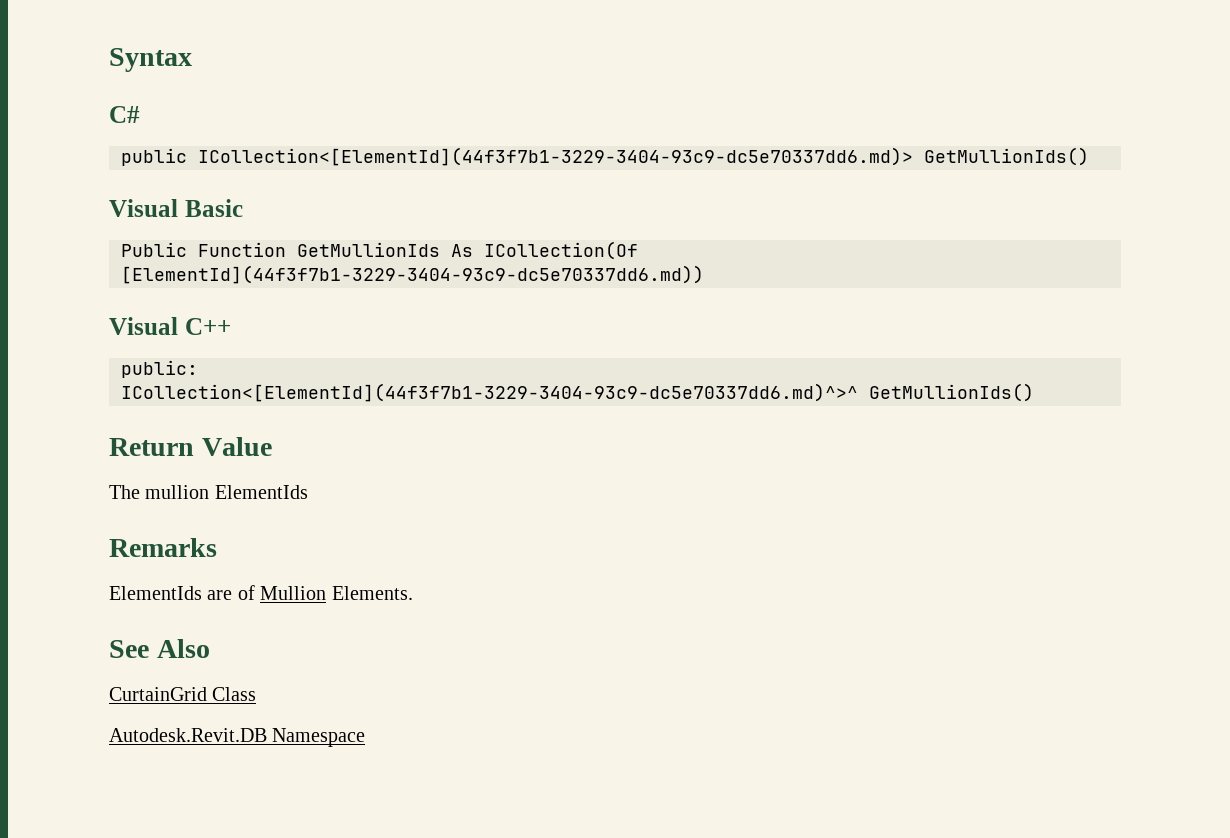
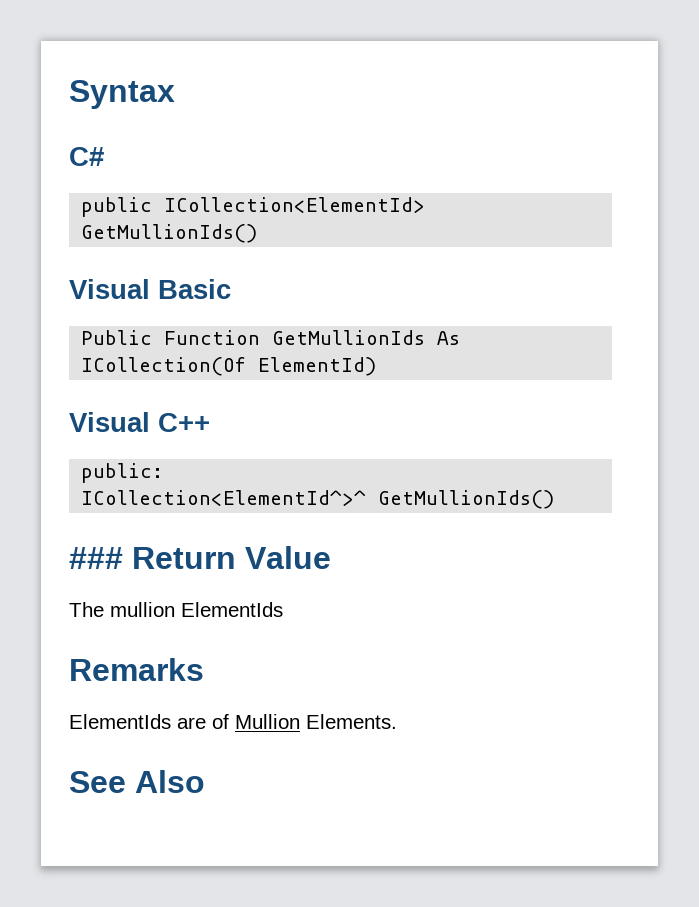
[198,147,913,166] ICollection<[ElementId](44f3f7b1-3229-3404-93c9-dc5e70337dd6.md)> -> [164,197,426,213] ICollection<ElementId>
[121,265,704,284] [ElementId](44f3f7b1-3229-3404-93c9-dc5e70337dd6.md)) -> [258,357,377,376] ElementId)
[121,383,1034,402] ICollection<[ElementId](44f3f7b1-3229-3404-93c9-dc5e70337dd6.md)^>^ GetMullionIds() // -> [81,490,555,509] [69,547,123,569] ICollection<ElementId^>^ GetMullionIds() // ###
[109,687,257,701] [109,728,366,747] // CurtainGrid Class // Autodesk.Revit.DB Namespace -> (205, 781) none

